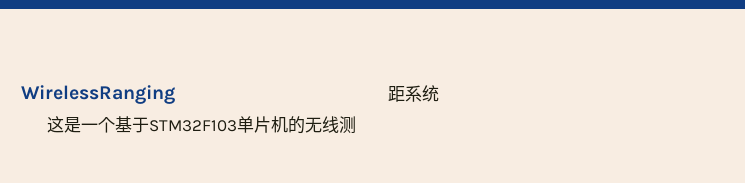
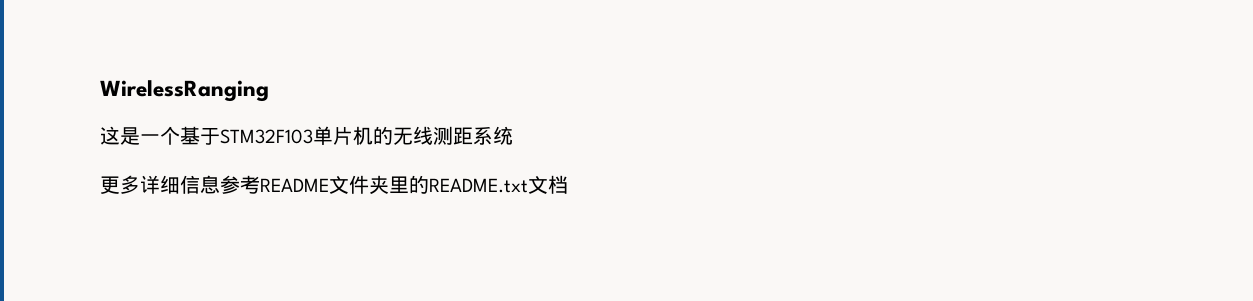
(439, 93) none -> [100,175,568,195] // 更多详细信息参考README文件夹里的README.txt文档

